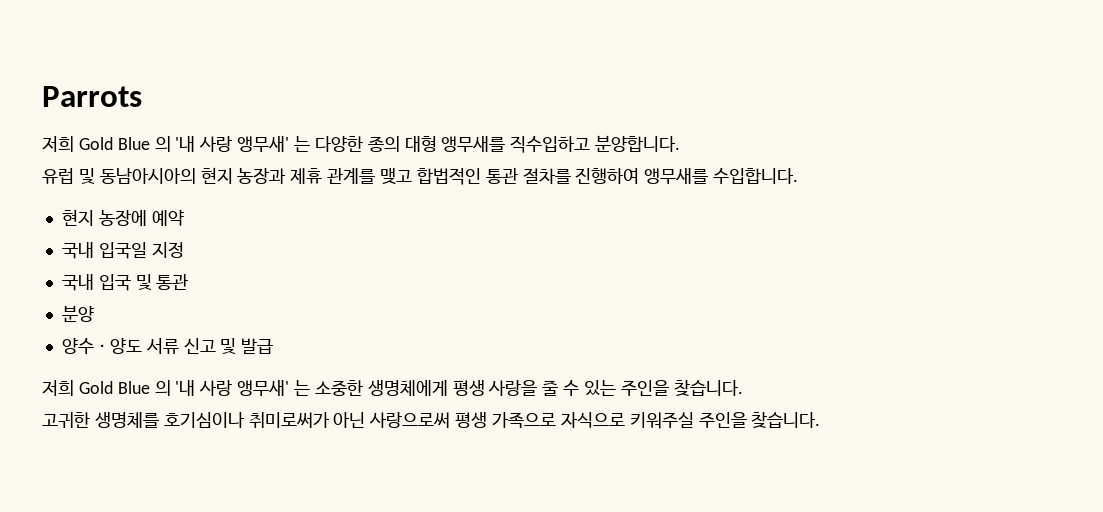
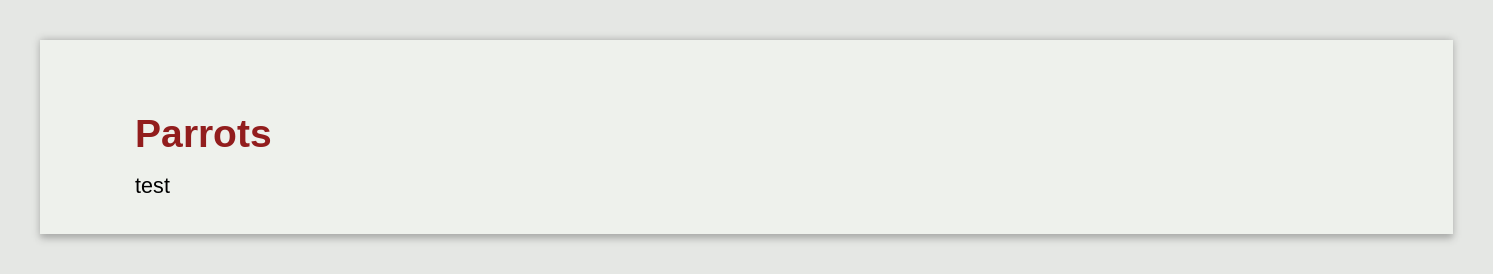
[42,135,681,153] [42,167,799,185] [61,209,184,226] [61,242,184,259] [61,274,189,291] [61,305,94,322] [61,337,274,354] [42,380,743,396] [42,411,821,429] 저희 Gold Blue 의 '내 사랑 앵무새' 는 다양한 종의 대형 앵무새를 직수입하고 분양합니다. // 유럽 및 동남아시아의 현지 농장과 제휴 관계를 맺고 합법적인 통관 절차를 진행하여 앵무새를 수입합니다. // 현지 농장에 예약 // 국내 입국일 지정 // 국내 입국 및 통관 // 분양 // 양수ㆍ양도 서류 신고 및 발급 // 저희 Gold Blue 의 '내 사랑 앵무새' 는 소중한 생명체에게 평생 사랑을 줄 수 있는 주인을 찾습니다. // 고귀한 생명체를 호기심이나 취미로써가 아닌 사랑으로써 평생 가족으로 자식으로 키워주실 주인을 찾습니다. -> [135,178,170,193] test

